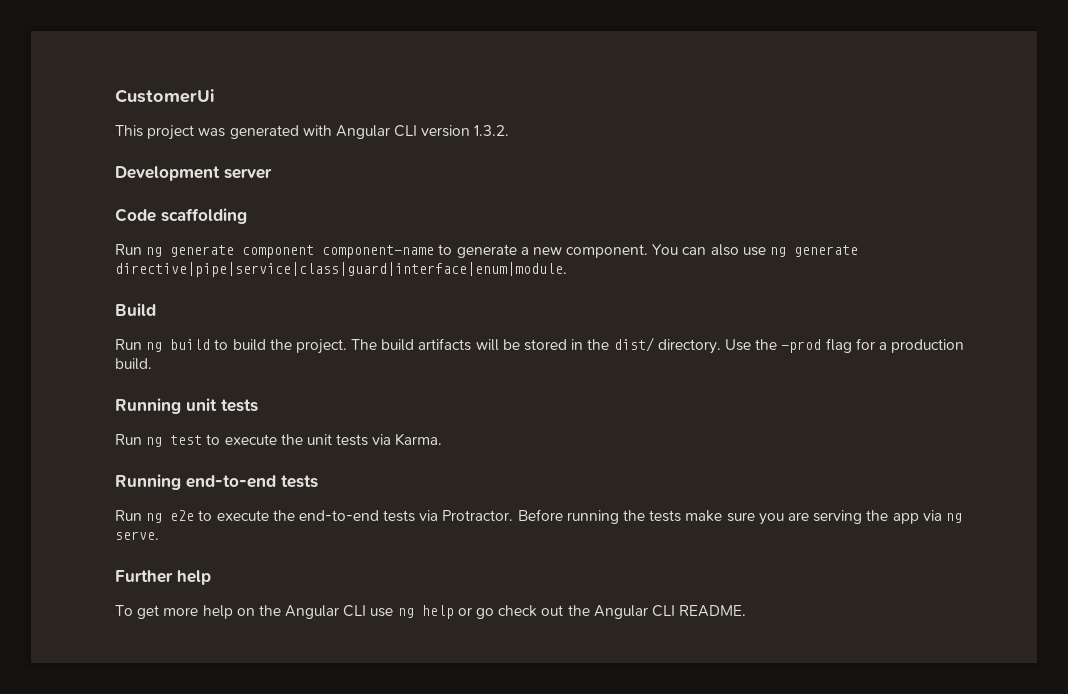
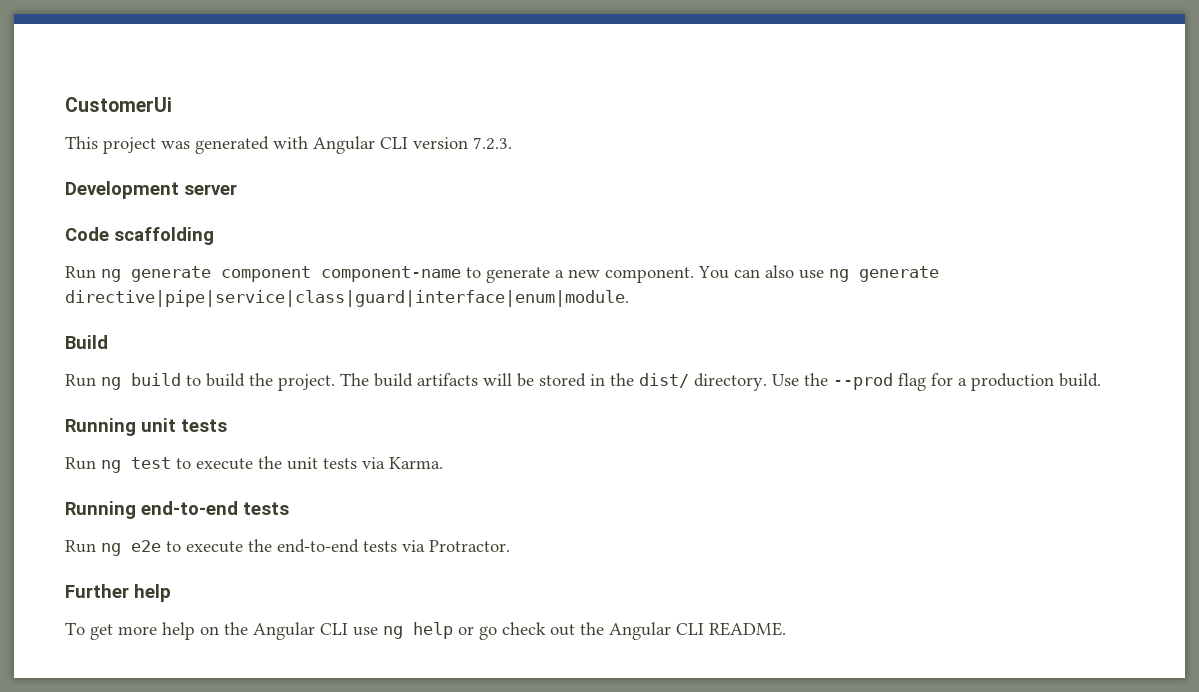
[474,125,510,136] 1.3.2. -> [473,137,512,150] 7.2.3.
[781,339,822,353] -prod -> [833,373,893,390] --prod
[517,509,962,525] [115,531,159,540] Before running the tests make sure you are serving the app via ng serve. -> (510, 546) none

